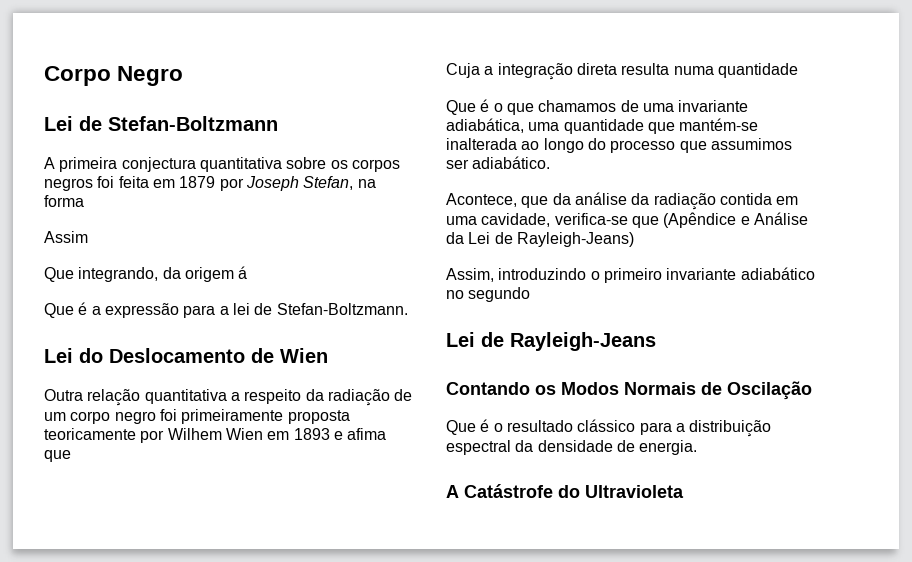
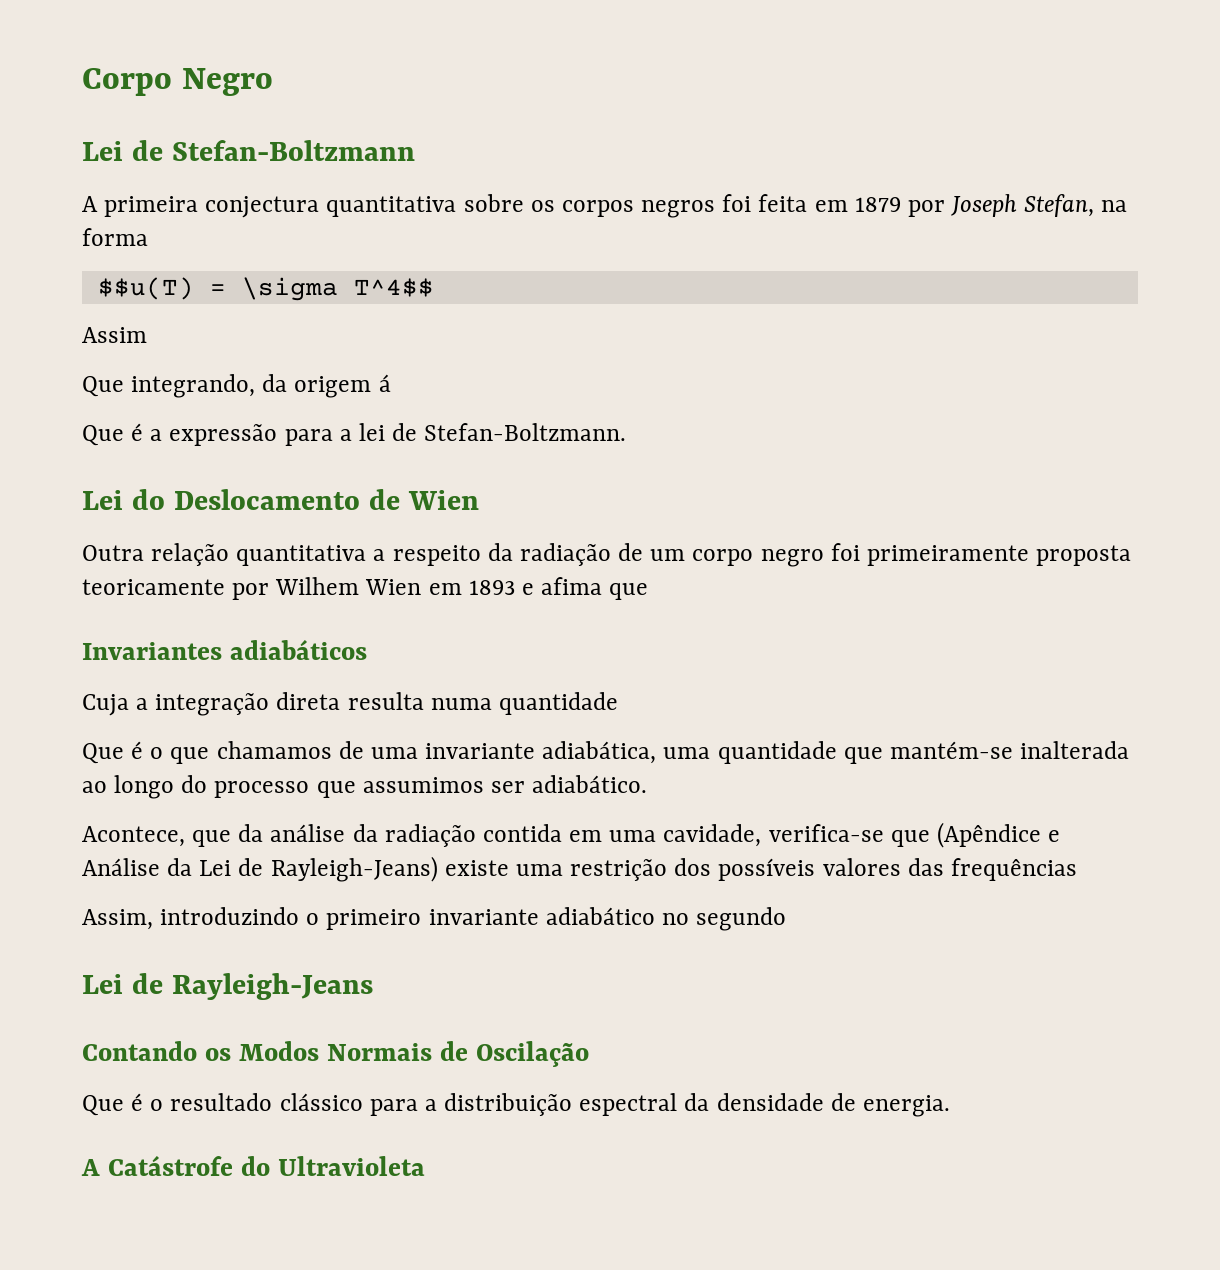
(84, 201) none -> [97,277,434,301] // $$u(T) = \sigma T^4$$
(71, 456) none -> [82,639,367,660] // Invariantes adiabáticos
(634, 239) none -> [444,858,1077,881] existe uma restrição dos possíveis valores das frequências

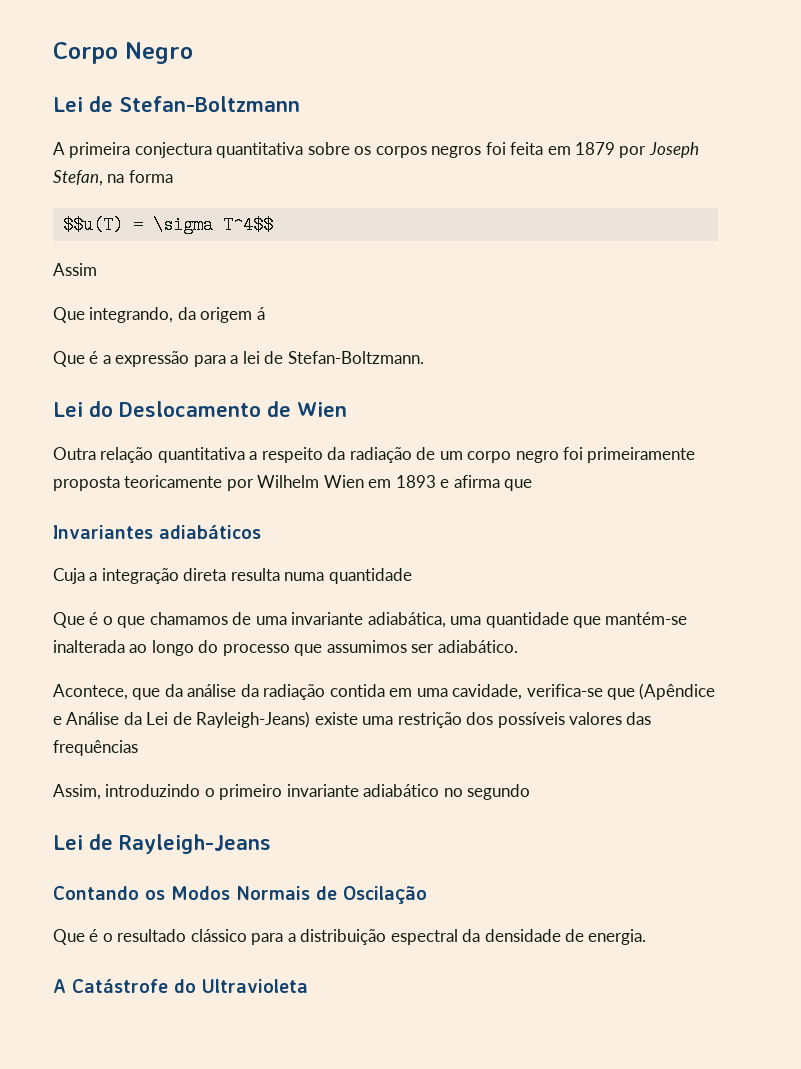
[275,577,360,595] Wilhem -> [257,475,320,488] Wilhelm
[541,577,603,595] afima -> [453,475,500,488] afirma

